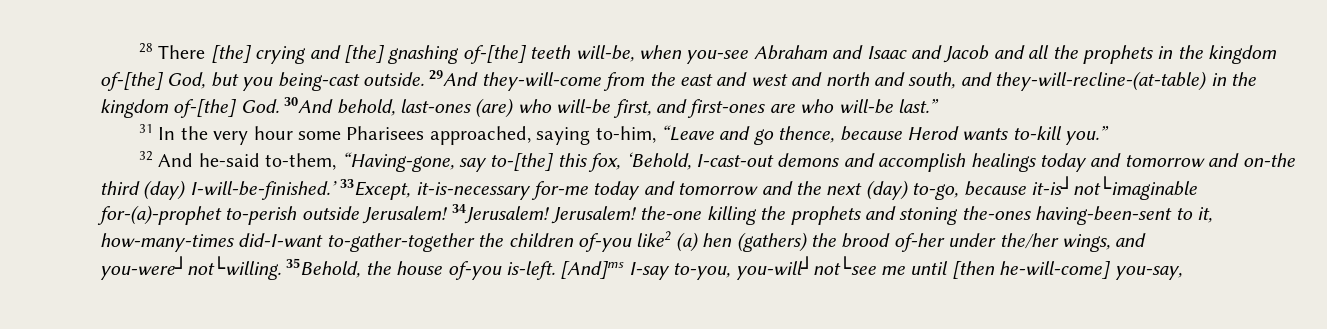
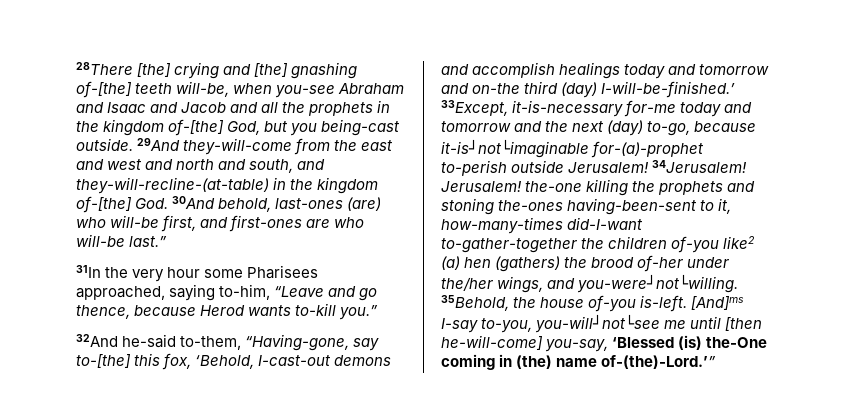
[138,43,206,59] 28 There -> [76,62,133,75] 28There
[138,124,176,140] 31 In -> [76,265,101,278] 31In
[138,151,194,167] 32 And -> [76,334,118,347] 32And
(1182, 273) none -> [612,335,768,350] [441,354,717,370] ‘Blessed (is) the-One coming in (the) name of-(the)-Lord.’”

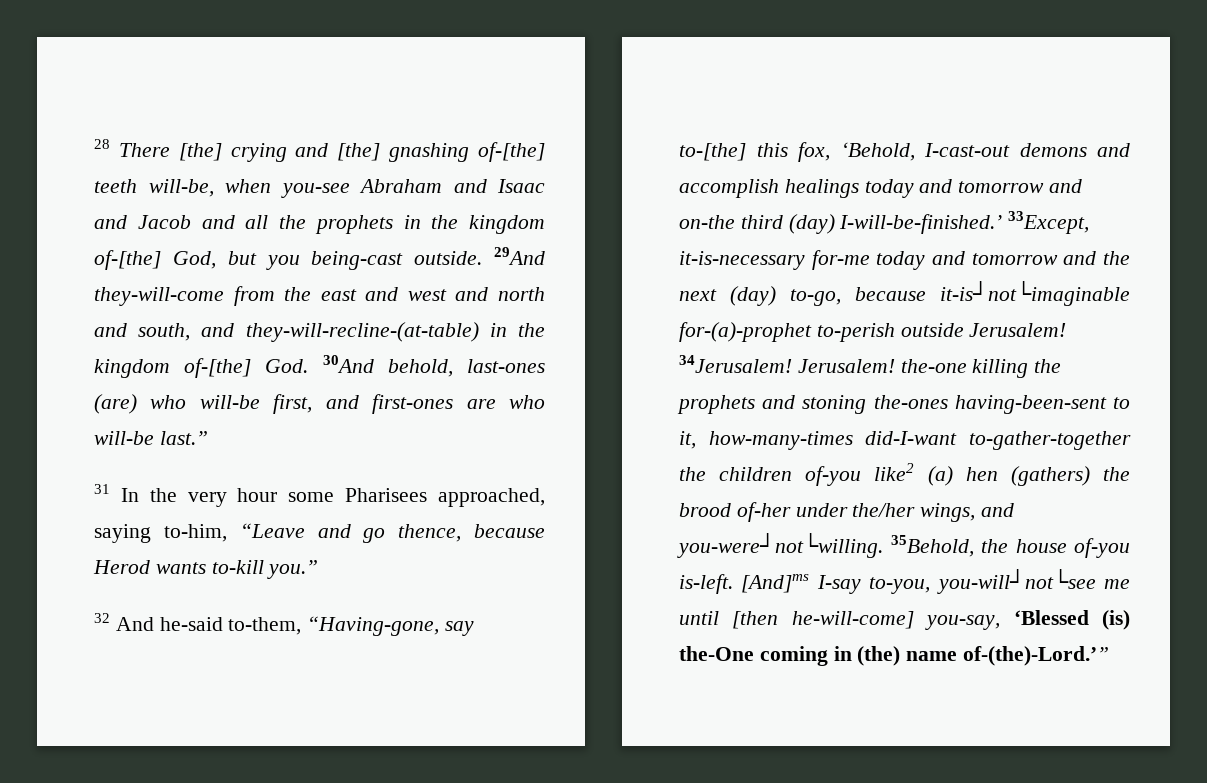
[76,62,133,75] 28There -> [94,139,170,157] 28 There
[76,265,101,278] 31In -> [94,484,139,502] 31 In
[76,334,118,347] 32And -> [94,613,154,631] 32 And

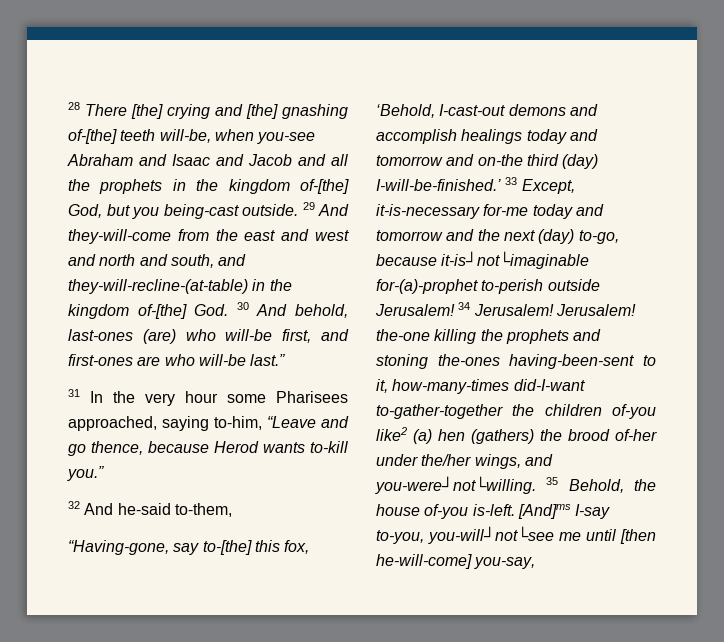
[493,247,545,265] 29And -> [302,202,349,216] 29 And
[322,355,374,373] 30And -> [236,302,288,316] 30 And
(302, 626) none -> (232, 510) //
[1008,211,1090,234] 33Except, -> [505,177,575,194] 33 Except,
[679,355,792,373] 34Jerusalem! -> [458,302,554,316] 34 Jerusalem!
[890,535,974,557] 35Behold, -> [546,477,624,493] 35 Behold,
[1013,610,1130,630] [679,646,1110,666] ‘Blessed (is) the-One coming in (the) name of-(the)-Lord.’” -> (536, 563) none

